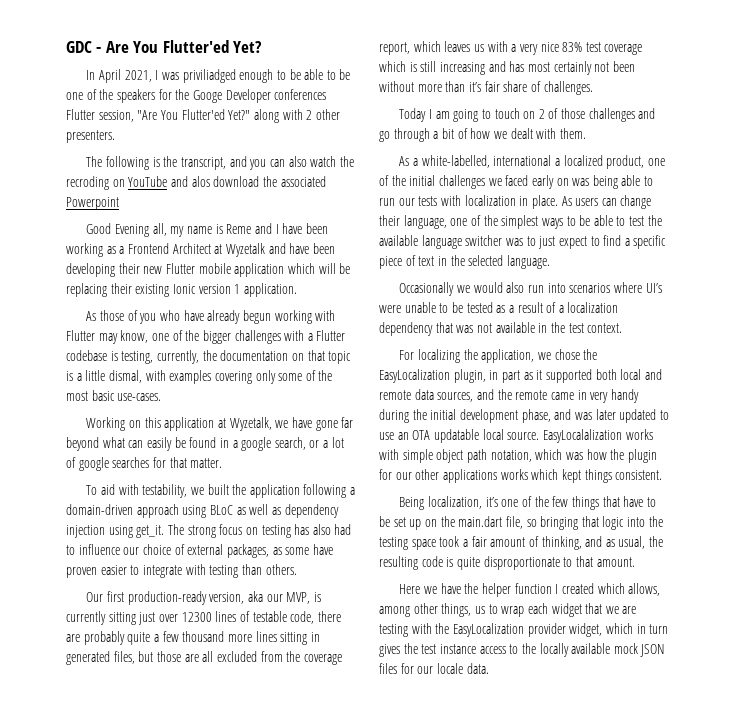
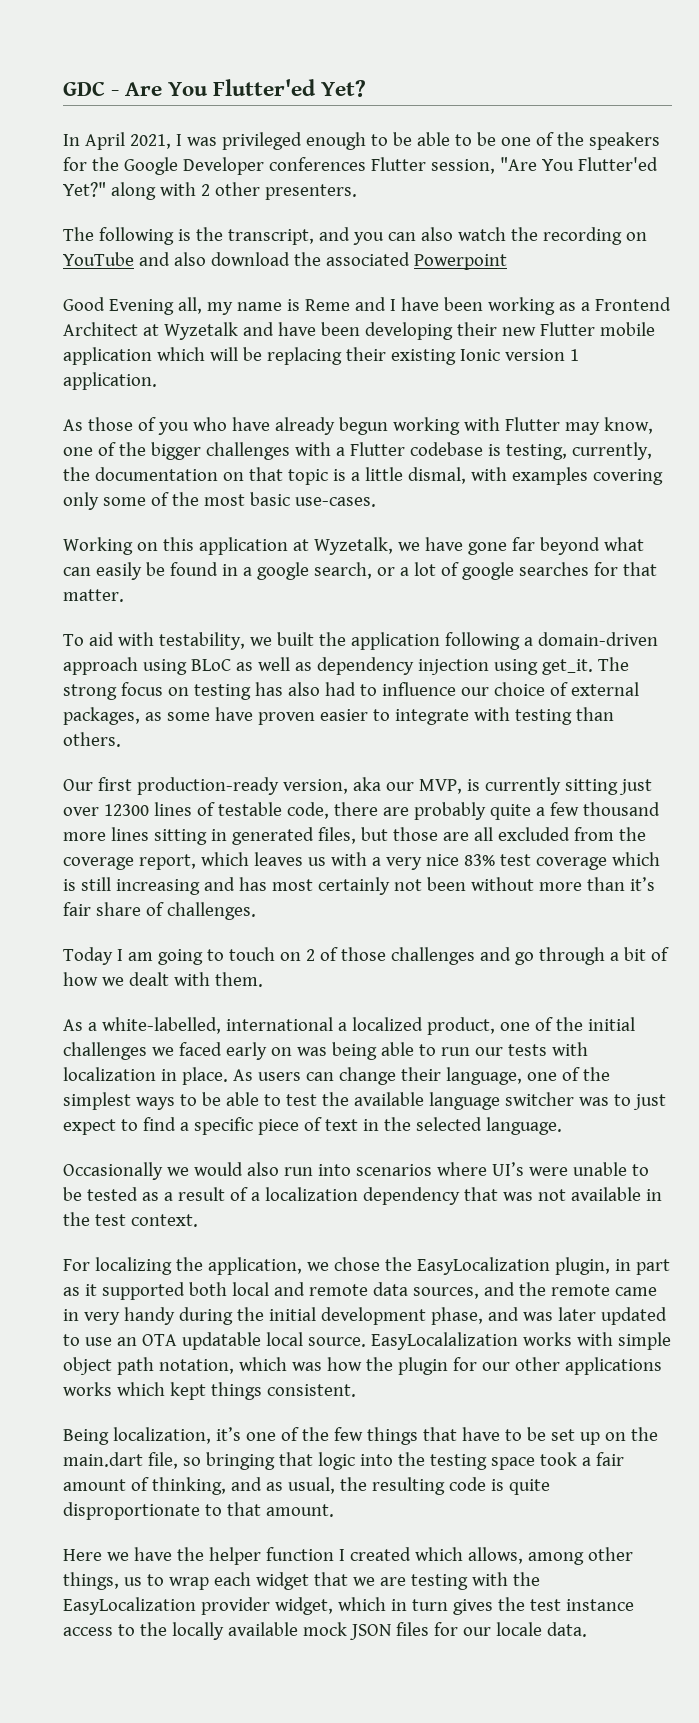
[182,69,236,83] priviliadged -> [221,132,302,150] privileged
[192,90,222,103] Googe -> [123,157,178,175] Google
[66,176,109,190] recroding -> [542,227,622,245] recording
[191,176,210,187] alos -> [173,252,206,266] also

